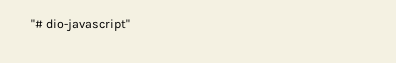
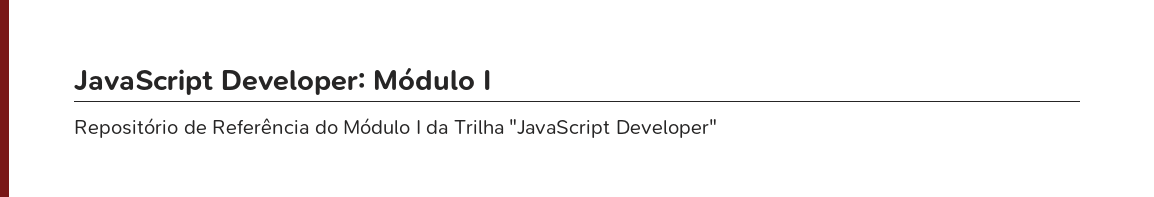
[31,19,131,32] "# dio-javascript" -> [74,66,491,95] [74,117,717,138] JavaScript Developer: Módulo I // Repositório de Referência do Módulo I da Trilha "JavaScript Developer"

